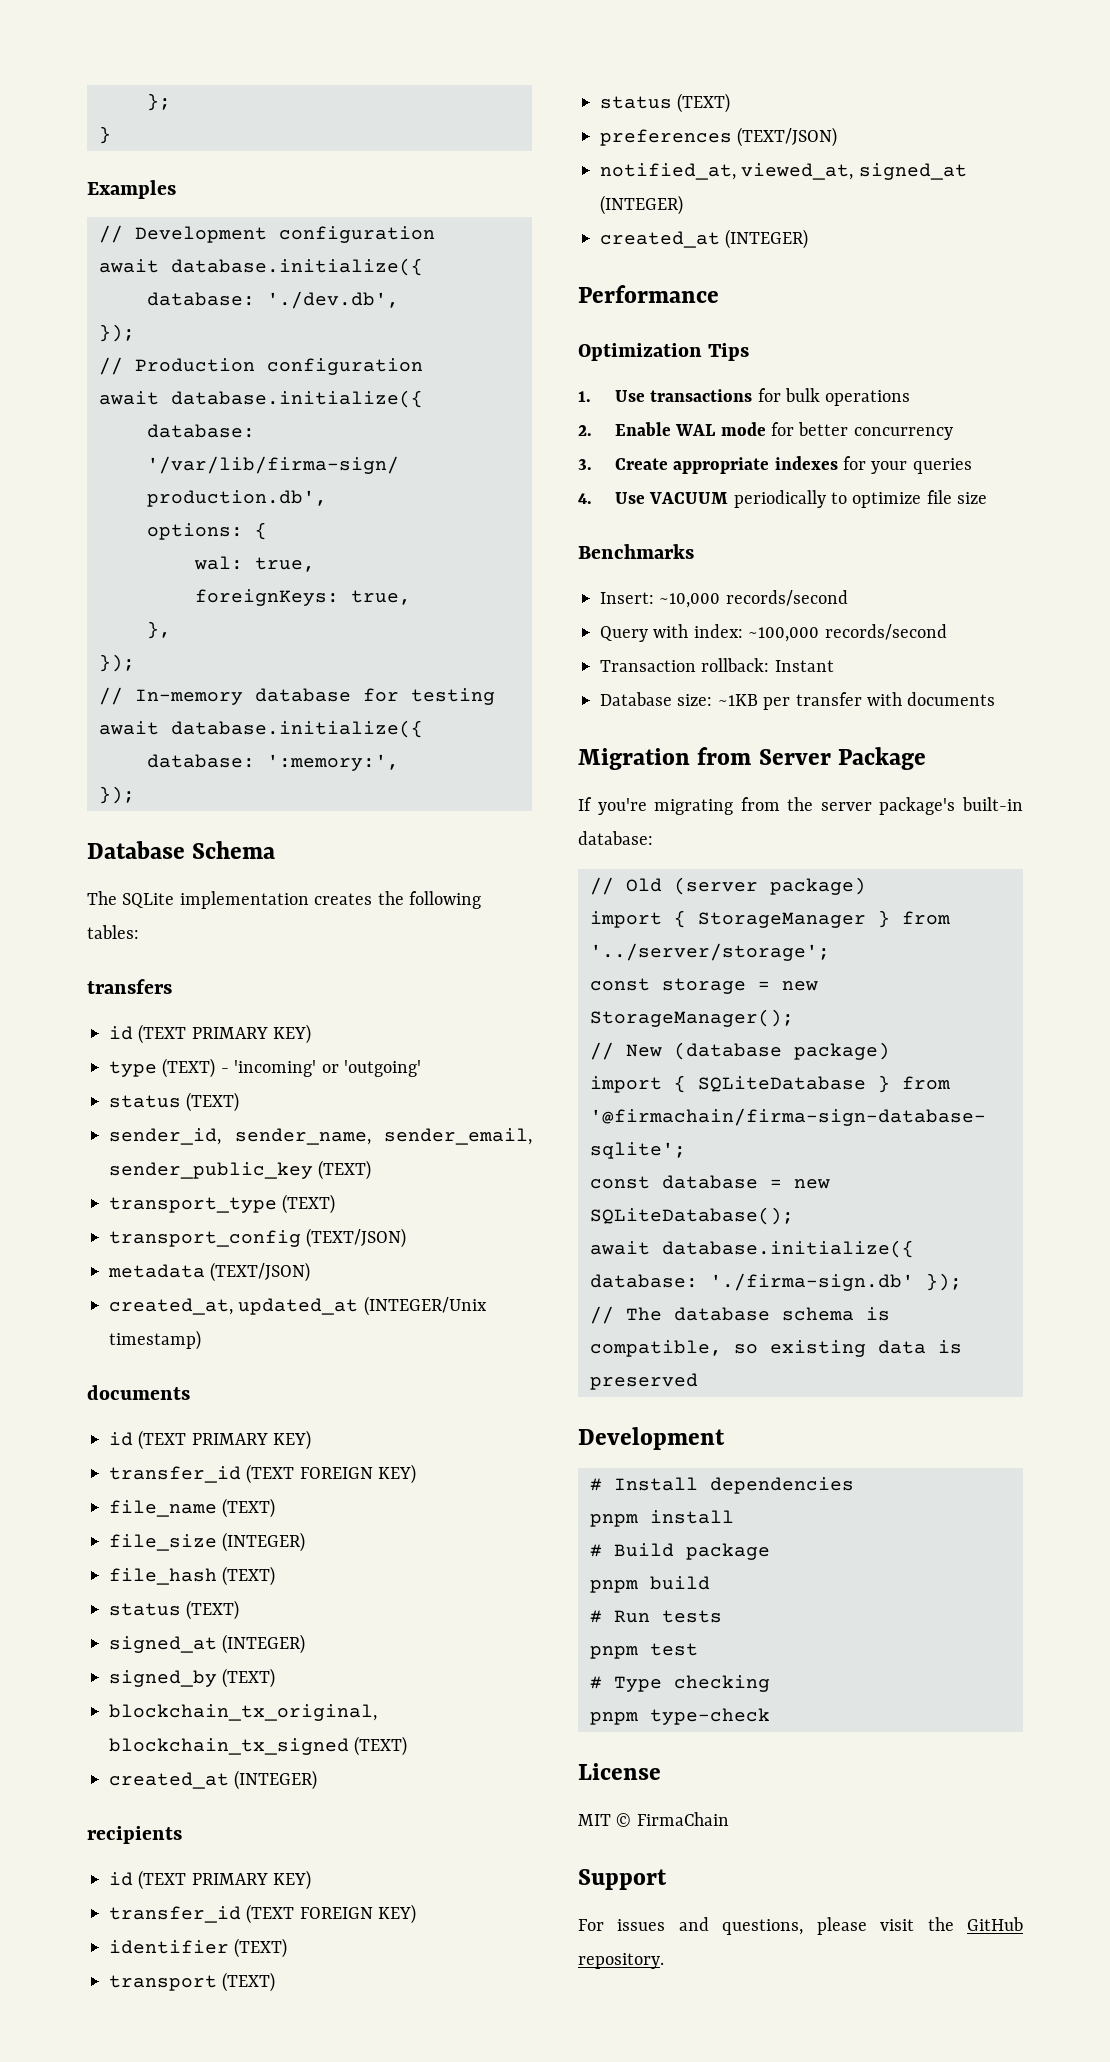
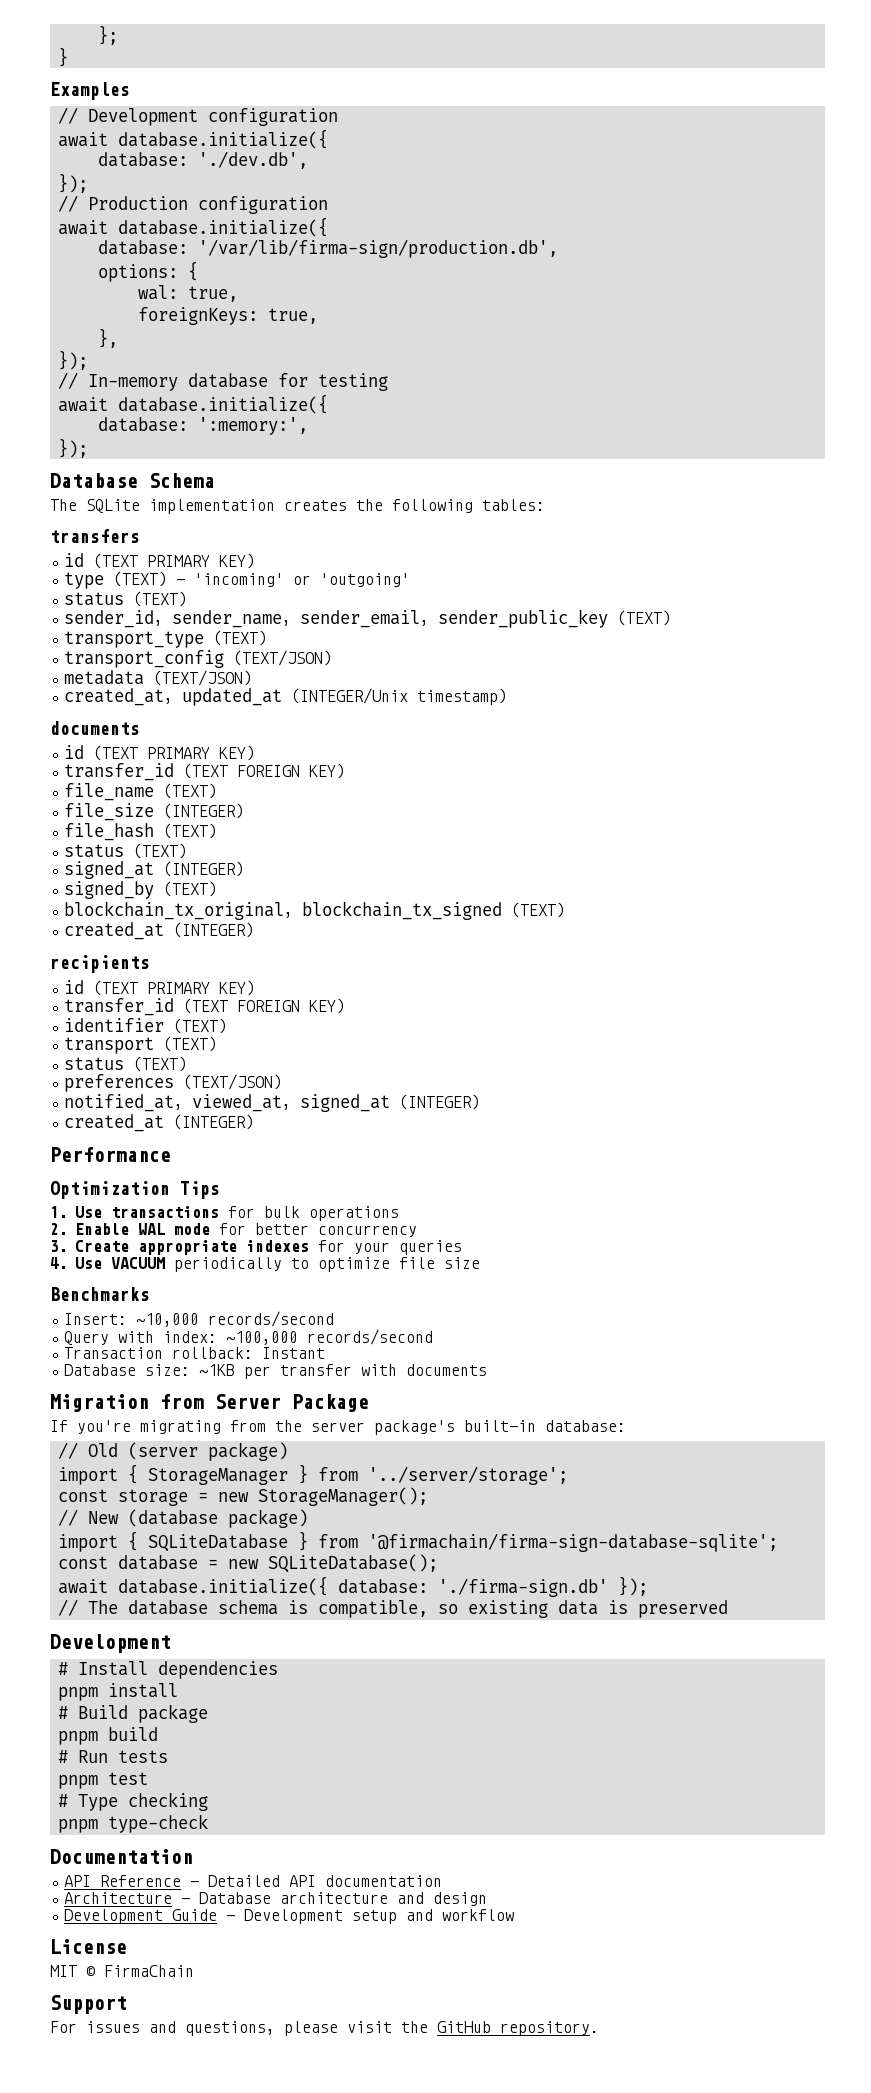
(770, 1716) none -> [50,1849,193,1864] [64,1875,443,1887] [64,1892,488,1906] [64,1909,515,1924] // Documentation // API Reference - Detailed API documentation // Architecture - Database architecture and design // Development Guide - Development setup and workflow

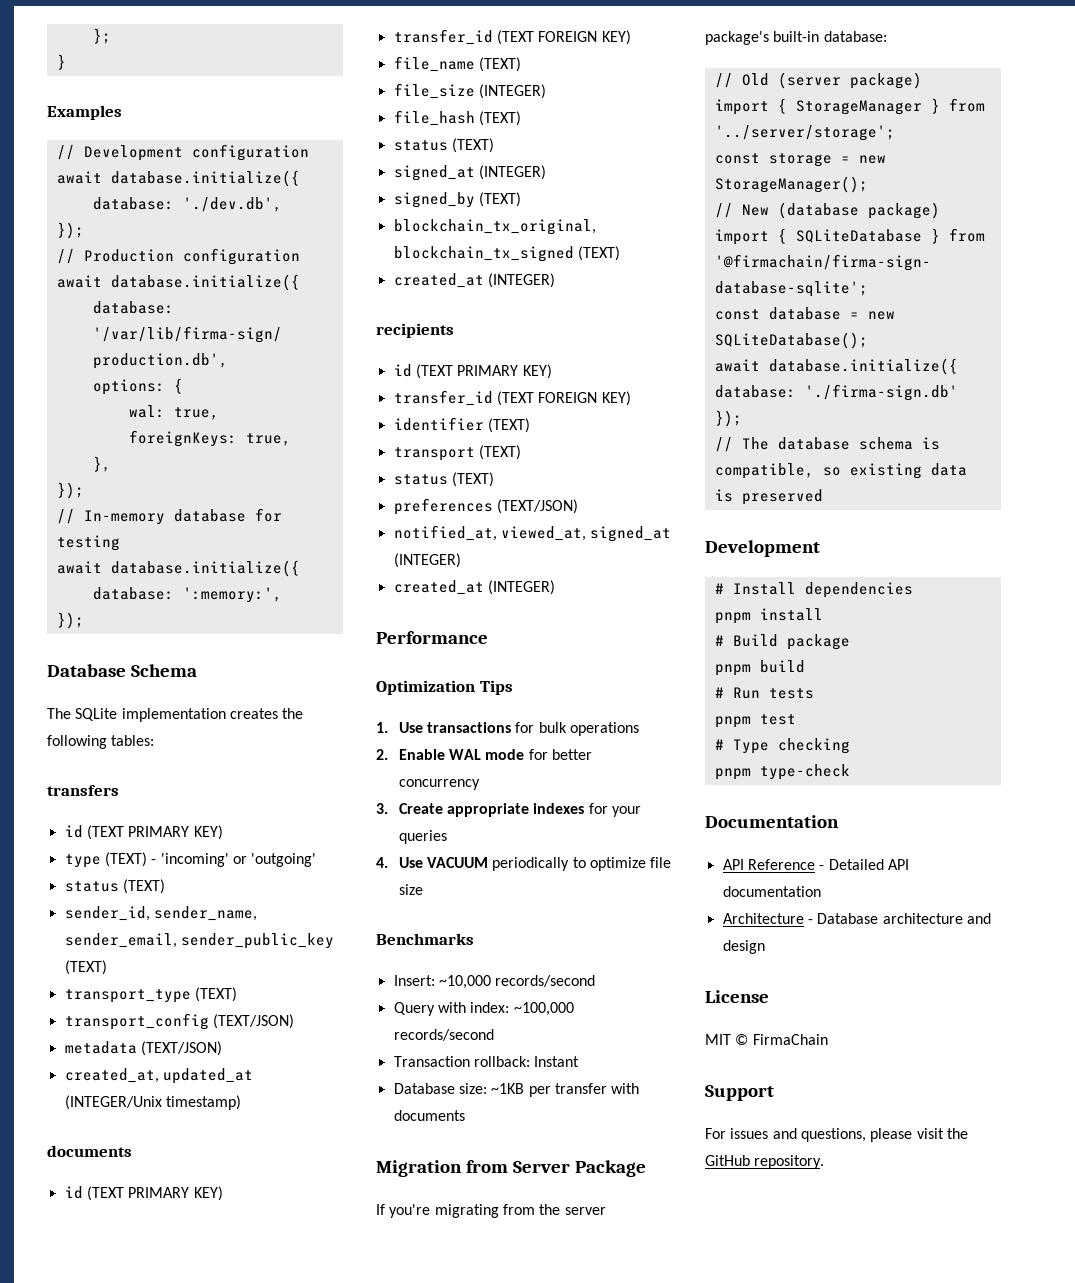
[64,1909,515,1924] // Development Guide - Development setup and workflow -> (765, 947) none

